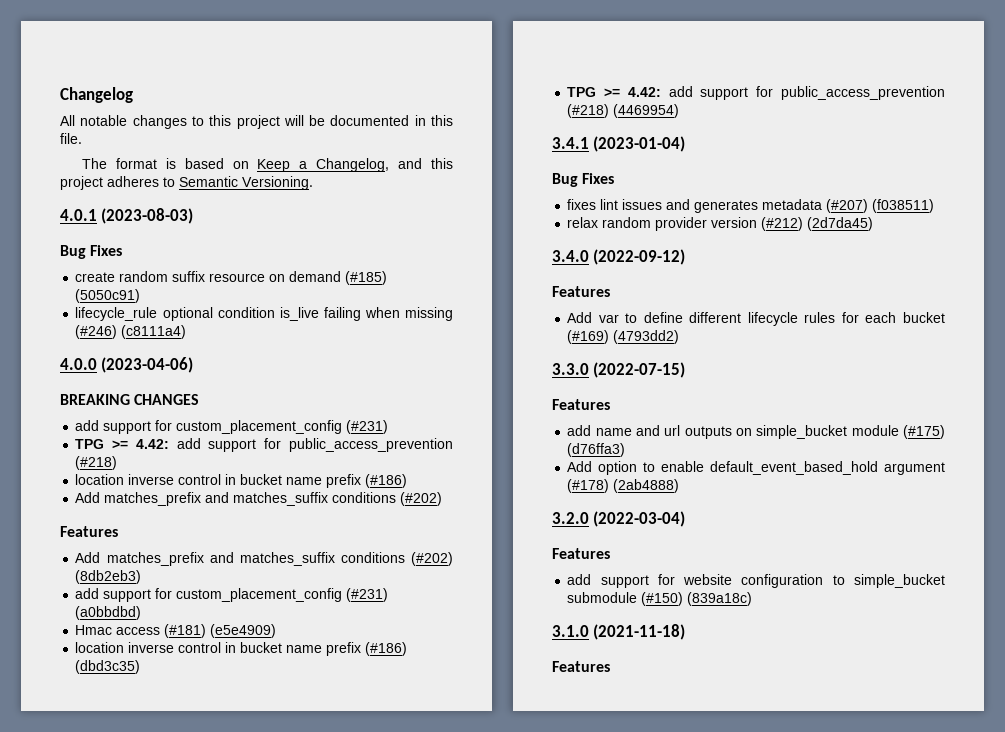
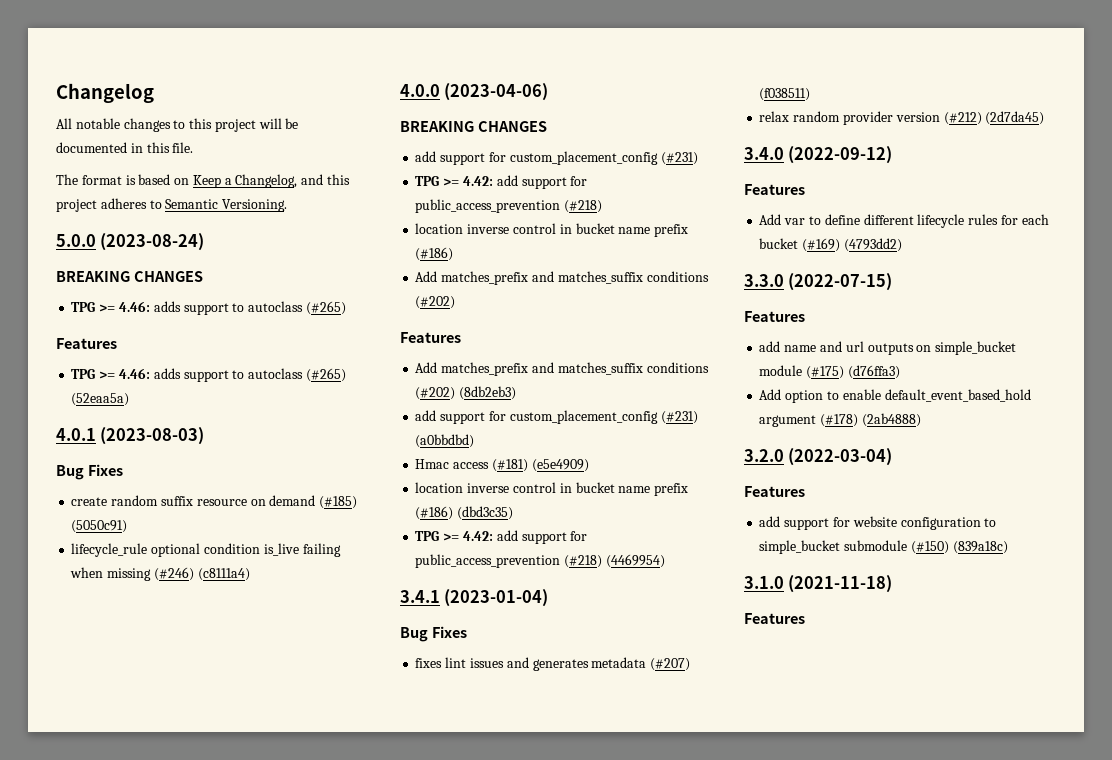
(313, 183) none -> [56,233,205,251] [56,271,203,282] [71,301,346,315] [56,338,117,349] [71,368,346,382] [71,393,130,406] // 5.0.0 (2023-08-24) // BREAKING CHANGES // TPG >= 4.46: adds support to autoclass (#265) // Features // TPG >= 4.46: adds support to autoclass (#265) (52eaa5a)

